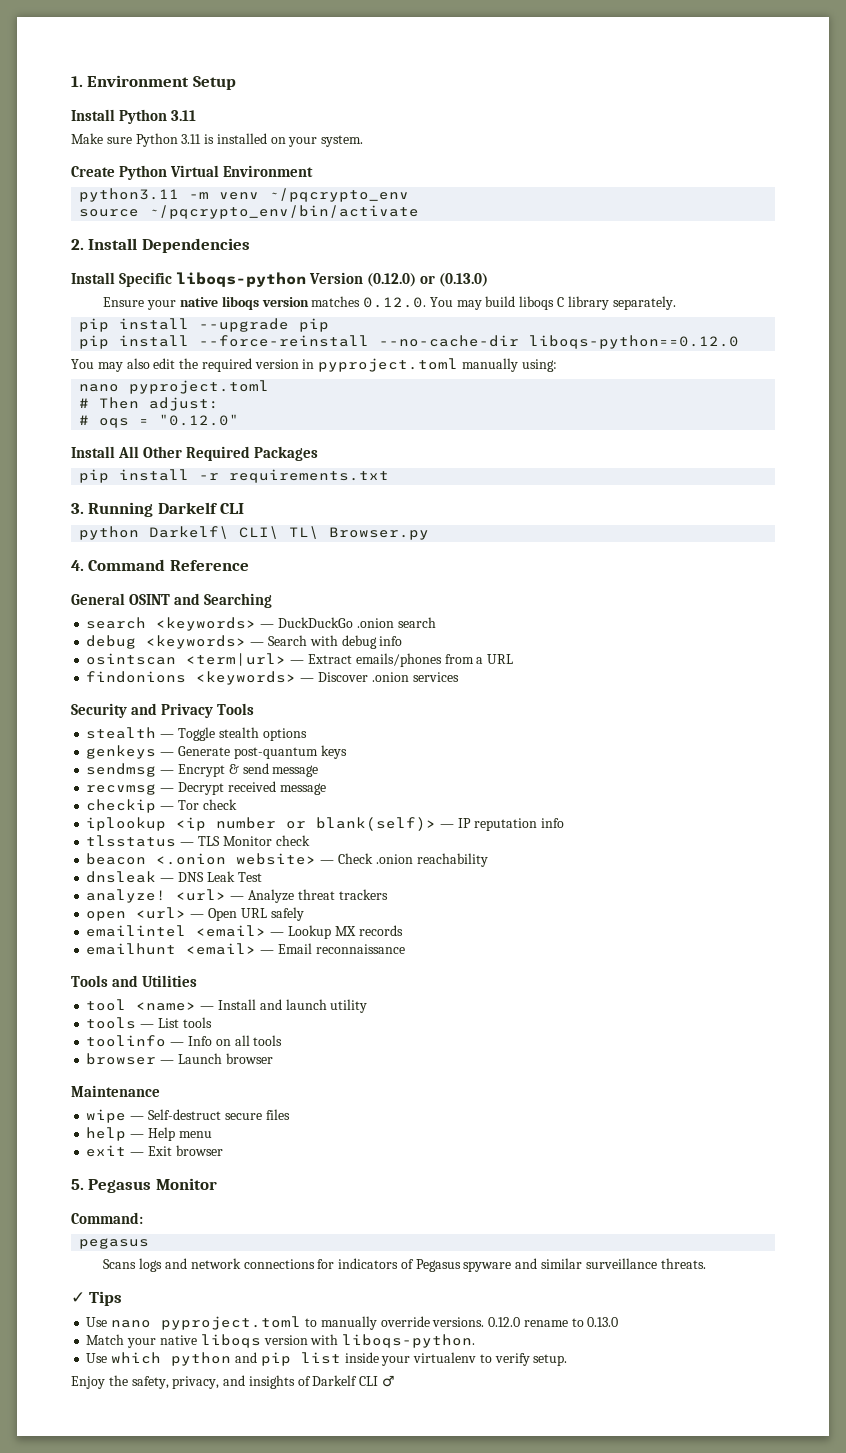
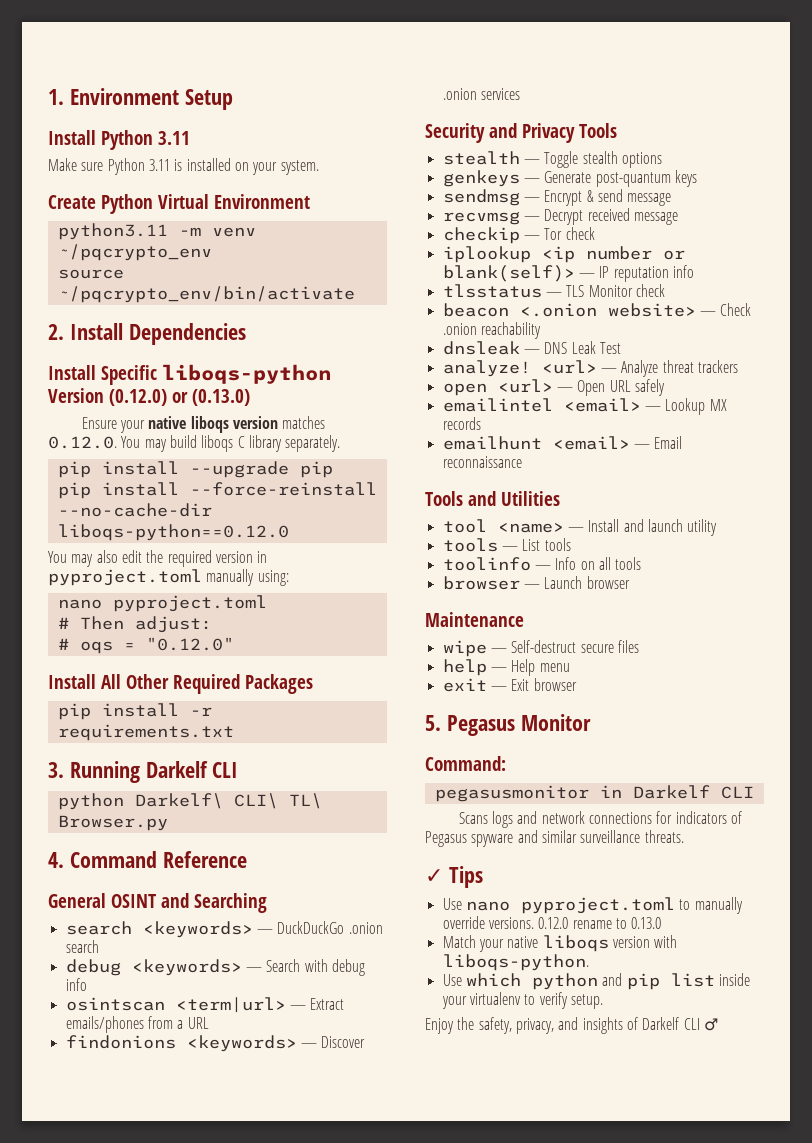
[79,1238,150,1249] pegasus -> [434,785,754,802] pegasusmonitor in Darkelf CLI

